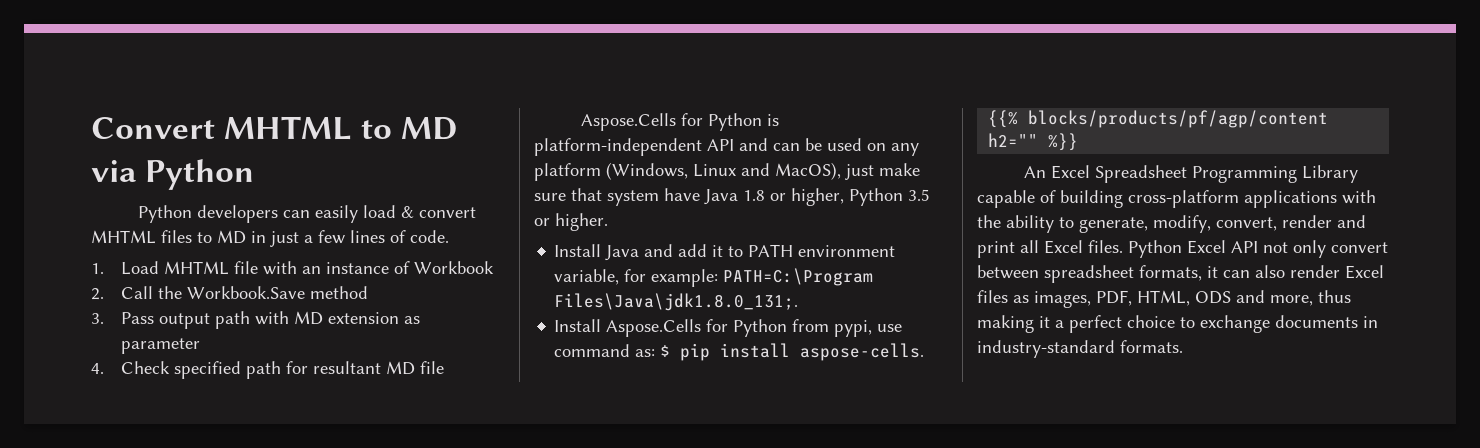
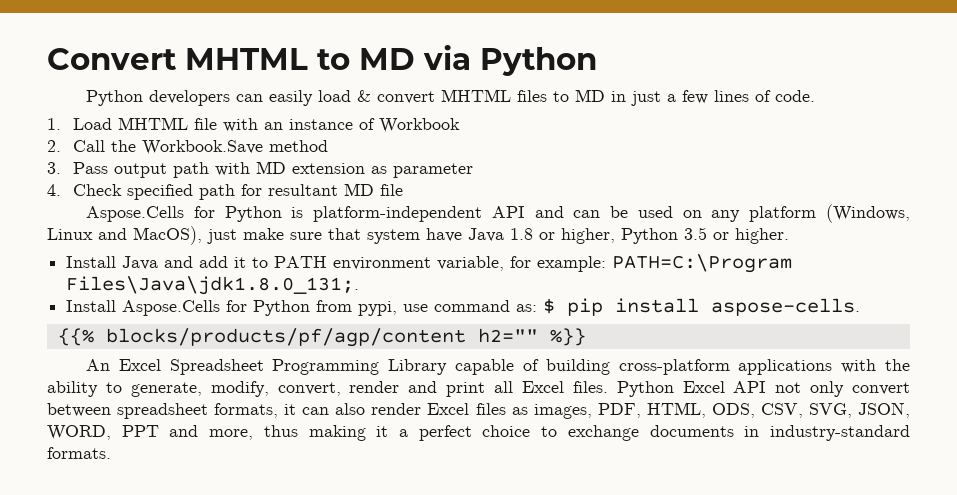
[1195,291,1231,304] ODS -> [711,402,910,418] [47,425,159,440] ODS, CSV, SVG, JSON, WORD, PPT

